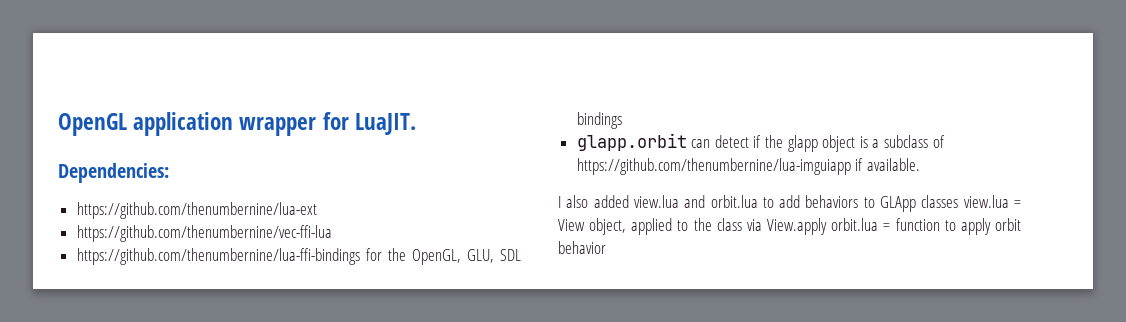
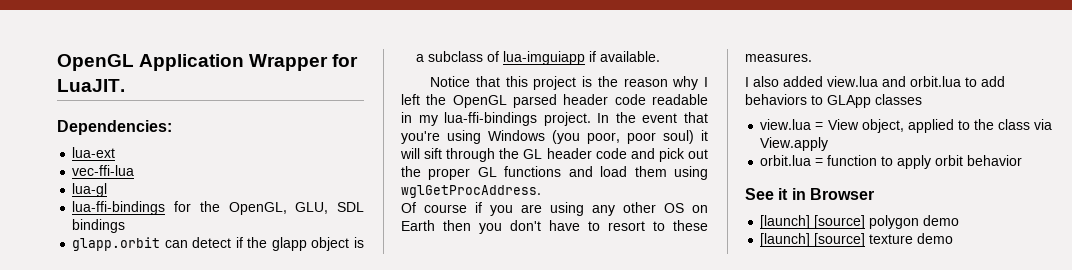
[58,112,317,136] OpenGL application wrapper -> [57,54,329,71] OpenGL Application Wrapper
[76,202,317,219] [76,225,332,242] [76,248,360,265] https://github.com/thenumbernine/lua-ext // https://github.com/thenumbernine/vec-ffi-lua // https://github.com/thenumbernine/lua-ffi-bindings -> [72,147,116,158] [72,165,135,176] [72,183,108,197] [72,201,166,215] lua-ext // vec-ffi-lua // lua-gl // lua-ffi-bindings
[576,158,851,175] https://github.com/thenumbernine/lua-imguiapp -> [503,51,586,65] lua-imguiapp
(920, 164) none -> [430,76,708,90] [401,94,708,108] [401,112,708,126] [401,130,708,144] [400,148,708,162] [401,166,708,180] [401,185,541,198] [401,202,708,216] [401,220,708,234] [745,53,812,62] // Notice that this project is the reason why I left the OpenGL parsed header code readable in my lua-ffi-bindings project. In the event that you're using Windows (you poor, poor soul) it will sift through the GL header code and pick out the proper GL functions and load them using wglGetProcAddress. // Of course if you are using any other OS on Earth then you don't have to resort to these measures.
(959, 201) none -> (922, 99) //
(828, 226) none -> (829, 144) //
(606, 247) none -> [745,188,874,200] [760,215,960,229] [760,233,954,247] // See it in Browser // [launch] [source] polygon demo // [launch] [source] texture demo

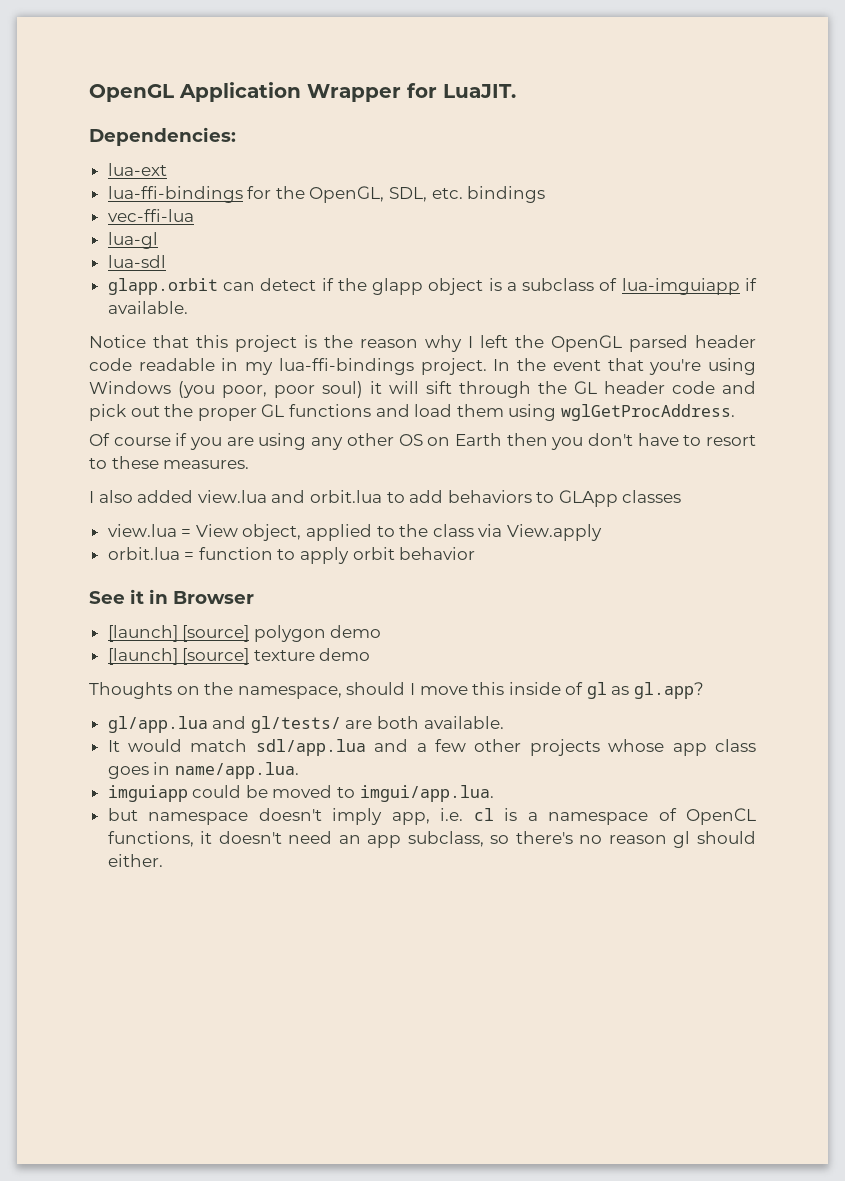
[72,165,135,176] [72,183,108,197] [72,201,364,215] [72,219,126,233] vec-ffi-lua // lua-gl // lua-ffi-bindings for the OpenGL, GLU, SDL bindings -> [107,186,546,203] [107,209,194,222] [107,232,158,249] [107,255,166,268] lua-ffi-bindings for the OpenGL, SDL, etc. bindings // vec-ffi-lua // lua-gl // lua-sdl
(954, 238) none -> [89,682,705,699] [107,716,504,733] [107,739,756,756] [107,762,299,779] [107,785,494,802] [107,808,757,825] [107,831,756,848] [107,854,163,867] // Thoughts on the namespace, should I move this inside of gl as gl.app? // gl/app.lua and gl/tests/ are both available. // It would match sdl/app.lua and a few other projects whose app class goes in name/app.lua. // imguiapp could be moved to imgui/app.lua. // but namespace doesn't imply app, i.e. cl is a namespace of OpenCL functions, it doesn't need an app subclass, so there's no reason gl should either.

